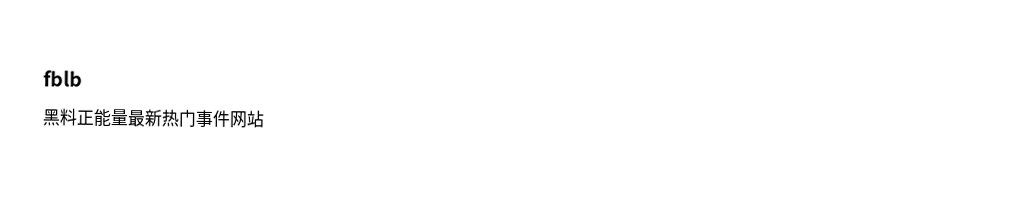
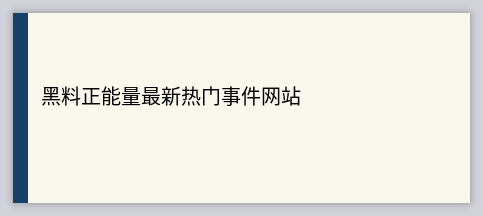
[43,70,83,87] fblb // -> (41, 96) none

